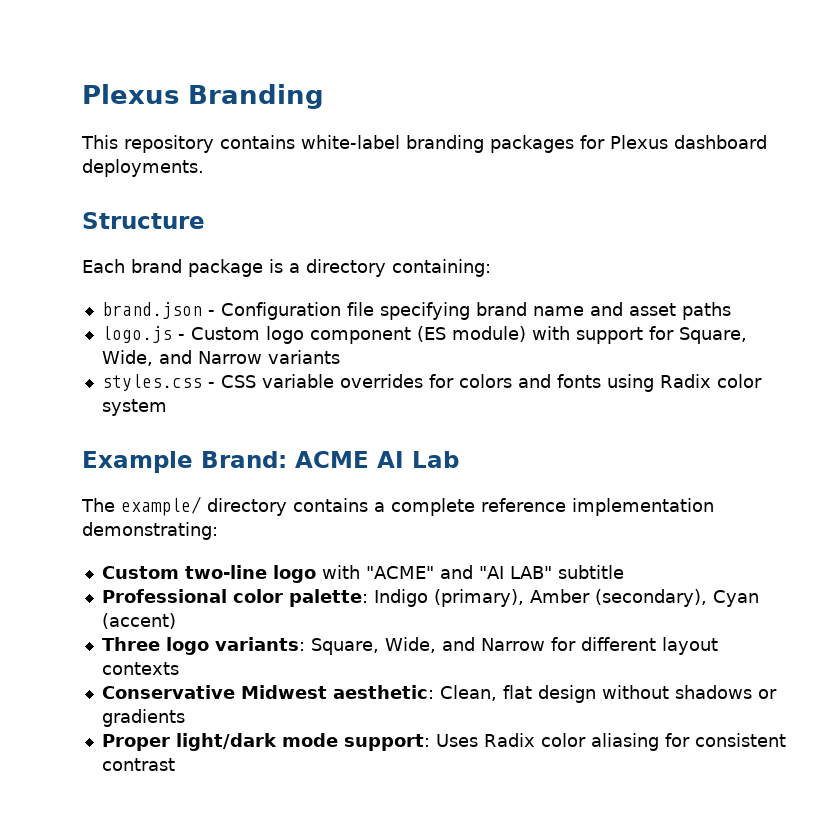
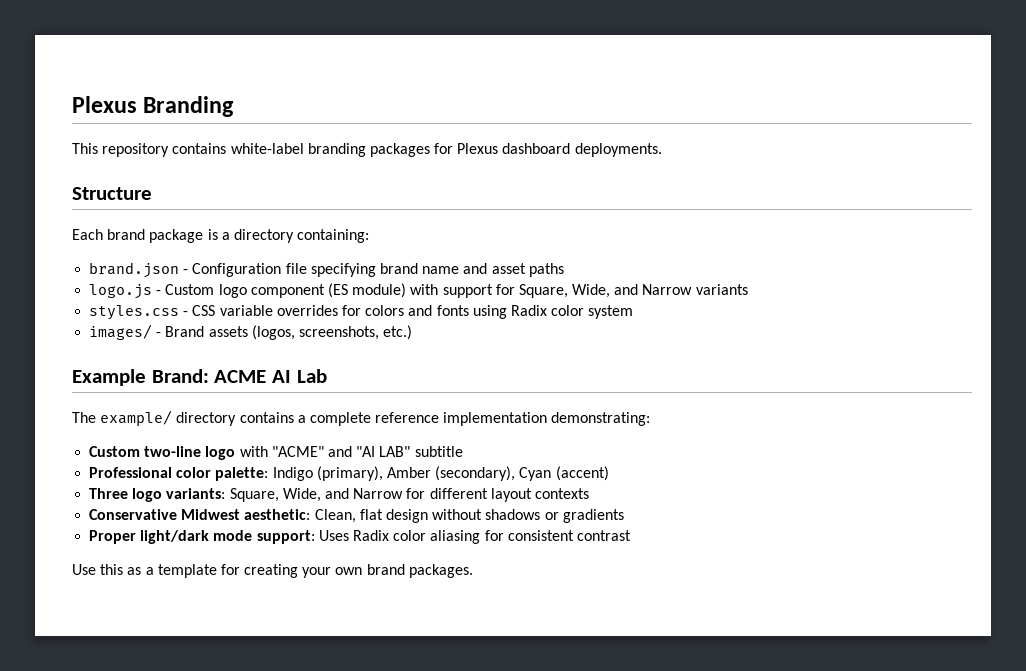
(167, 407) none -> [89,324,413,340] // images/ - Brand assets (logos, screenshots, etc.)
(175, 764) none -> [72,564,473,578] // Use this as a template for creating your own brand packages.

